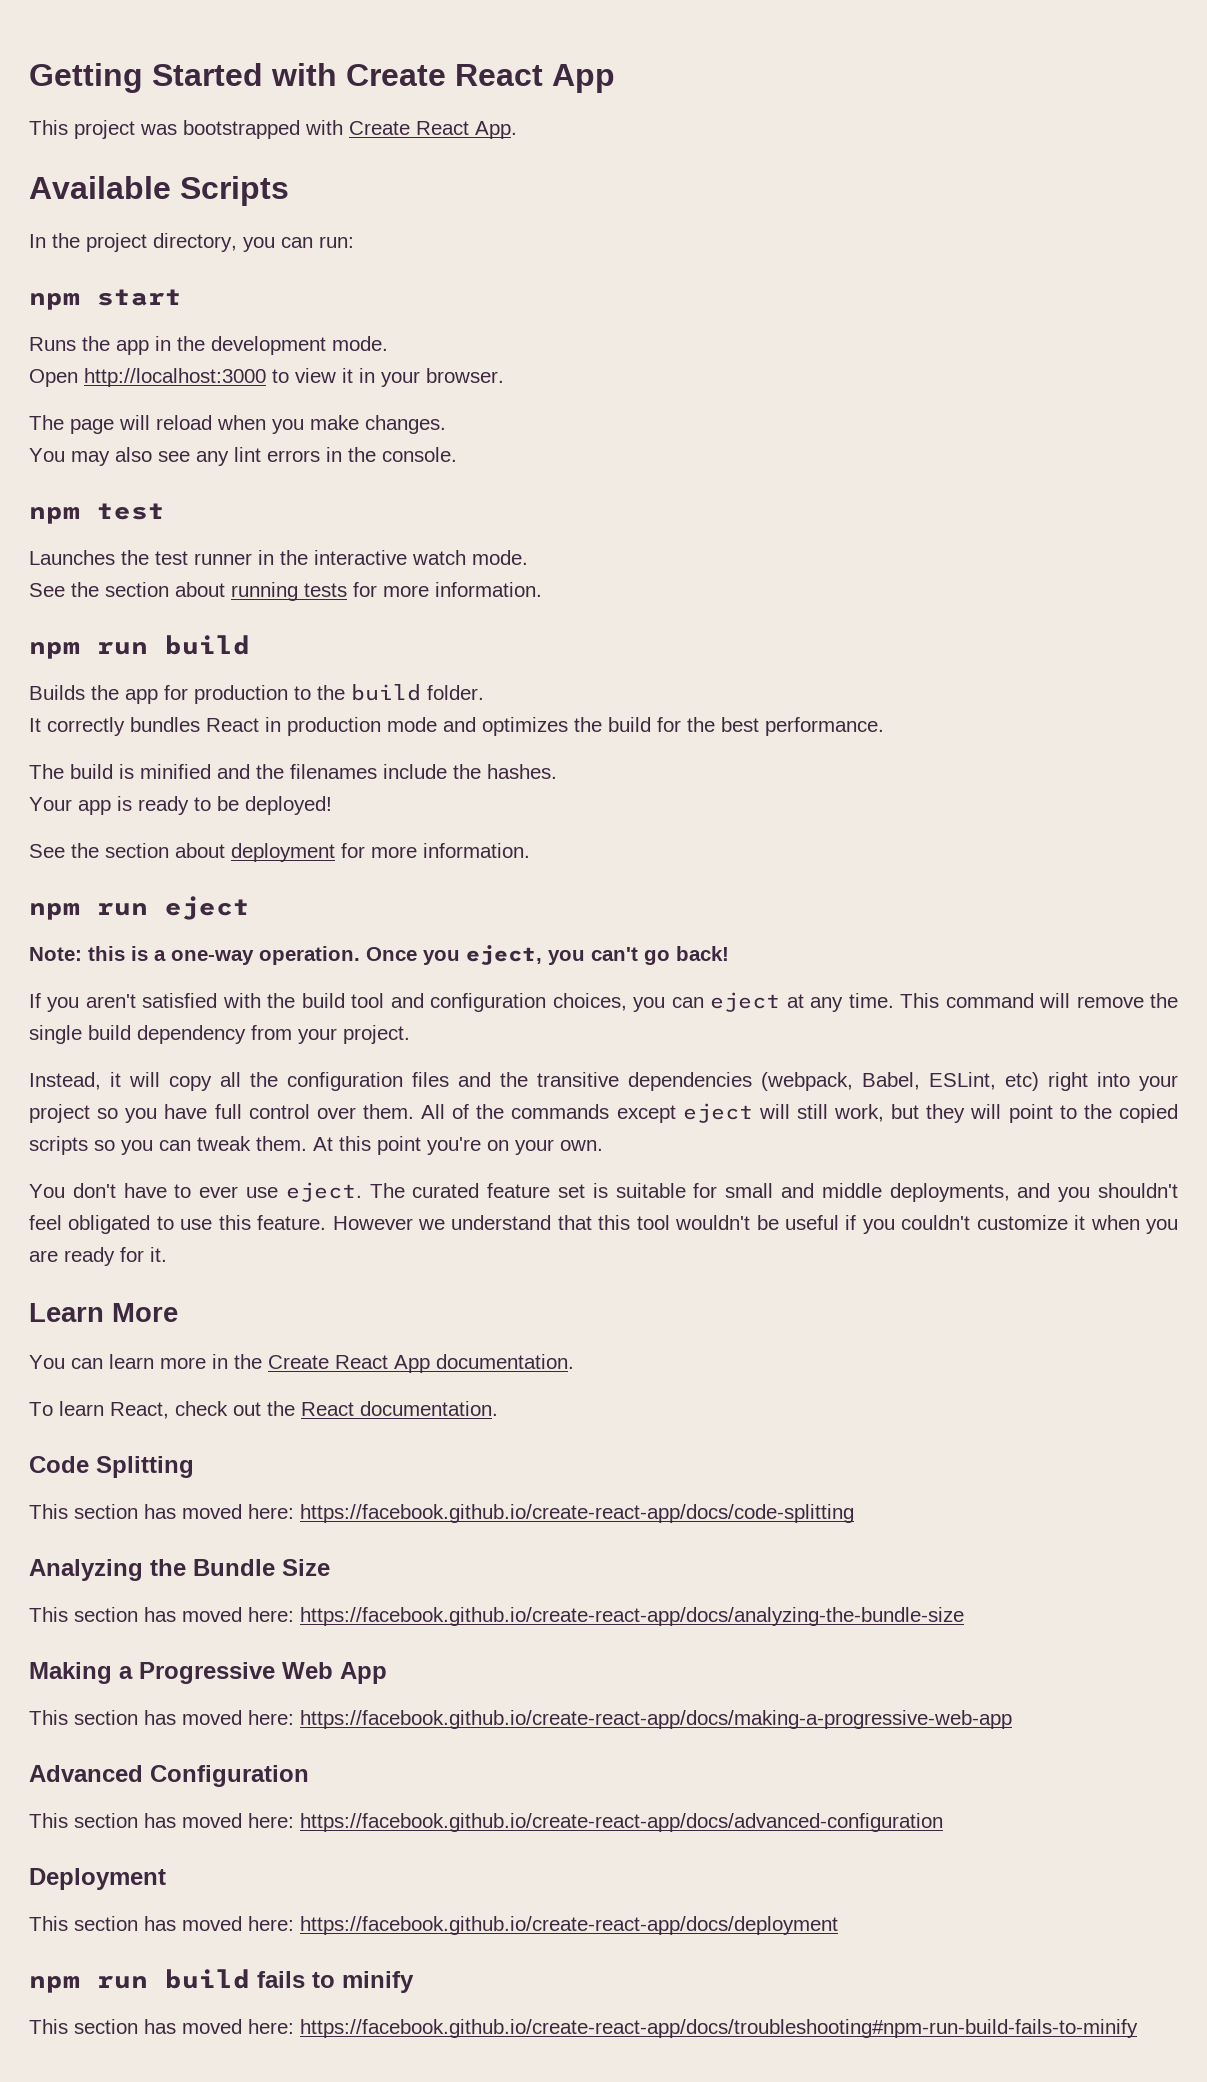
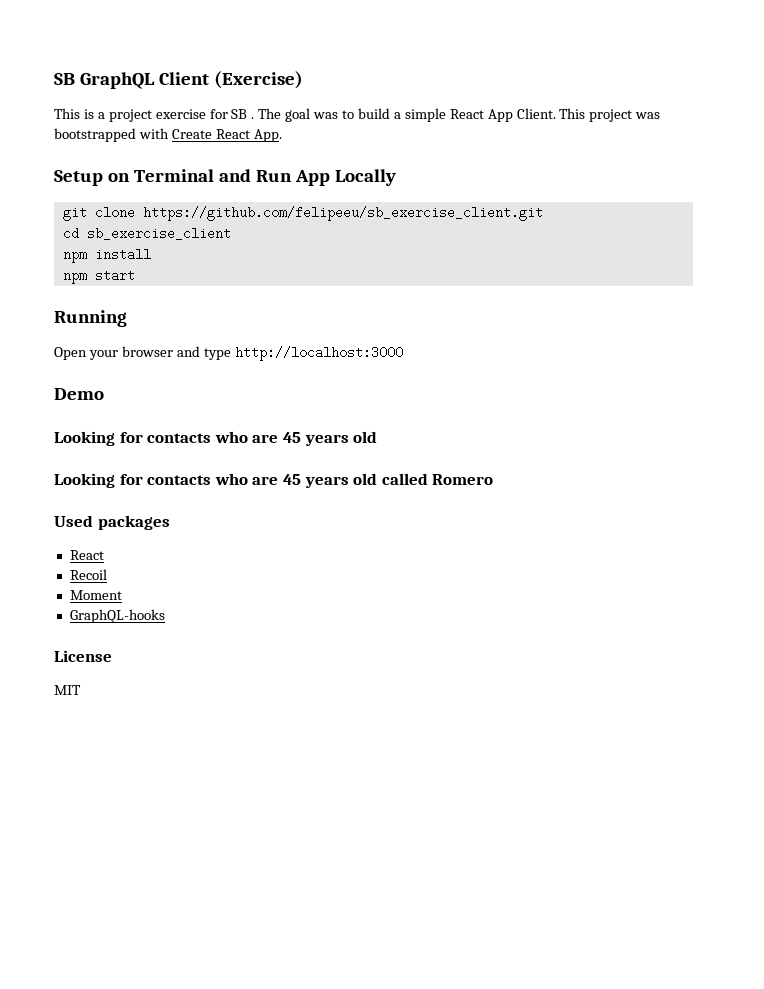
[29,63,615,93] Getting Started with Create React App // -> [54,71,303,89] [54,108,556,122] SB GraphQL Client (Exercise) // This is a project exercise for SB . The goal was to build a simple React App Client.
[29,176,289,206] [29,233,354,252] [29,289,182,310] [29,336,388,355] [29,368,504,387] [29,415,446,434] [29,447,457,466] [29,503,165,524] [29,550,528,565] [29,582,542,601] [29,635,250,659] [29,684,484,704] [29,717,884,736] [29,764,557,779] [29,796,332,815] [29,843,530,862] [29,896,250,920] [29,945,729,965] [29,992,1178,1012] [29,1025,410,1044] [29,1072,1178,1091] [29,1103,1179,1123] [29,1136,603,1155] [29,1182,1178,1202] [29,1215,1178,1234] [29,1247,167,1266] [29,1303,178,1322] [29,1354,574,1373] [29,1401,498,1419] [29,1456,194,1478] [29,1504,854,1523] [29,1559,330,1581] [29,1607,964,1626] [29,1662,387,1684] [29,1710,1012,1729] [29,1765,309,1787] [29,1813,943,1832] [29,1868,166,1890] [29,1916,838,1935] [29,1969,414,1993] [29,2019,1138,2038] Available Scripts // In the project directory, you can run: // npm start // Runs the app in the development mode. // Open http://localhost:3000 to view it in your browser. // The page will reload when you make changes. // You may also see any lint errors in the console. // npm test // Launches the test runner in the interactive watch mode. // See the section about running tests for more information. // npm run build // Builds the app for production to the build folder. // It correctly bundles React in production mode and optimizes the build for the best performance. // The build is minified and the filenames include the hashes. // Your app is ready to be deployed! // See the section about deployment for more information. // npm run eject // Note: this is a one-way operation. Once you eject, you can't go back! // If you aren't satisfied with the build tool and configuration choices, you can eject at any time. This command will remove the single build dependency from your project. // Instead, it will copy all the configuration files and the transitive dependencies (webpack, Babel, ESLint, etc) right into your project so you have full control over them. All of the commands except eject will still work, but they will point to the copied scripts so you can tweak them. At this point you're on your own. // You don't have to ever use eject. The curated feature set is suitable for small and middle deployments, and you shouldn't feel obligated to use this feature. However we understand that this tool wouldn't be useful if you couldn't customize it when you are ready for it. // Learn More // You can learn more in the Create React App documentation. // To learn React, check out the React documentation. // Code Splitting // This section has moved here: https://facebook.github.io/create-react-app/docs/code-splitting // Analyzing the Bundle Size // This section has moved here: https://facebook.github.io/create-react-app/docs/analyzing-the-bundle-size // Making a Progressive Web App // This section has moved here: https://facebook.github.io/create-react-app/docs/making-a-progressive-web-app // Advanced Configuration // This section has moved here: https://facebook.github.io/create-react-app/docs/advanced-configuration // Deployment // This section has moved here: https://facebook.github.io/create-react-app/docs/deployment // npm run build fails to minify // This section has moved here: https://facebook.github.io/create-react-app/docs/troubleshooting#npm-run-build-fails-to-minify -> [54,169,396,186] [62,206,543,221] [62,227,231,240] [62,248,151,263] [62,269,135,284] [54,310,127,327] [54,346,403,361] [54,388,104,400] [54,431,378,446] [54,473,494,488] [54,515,170,530] [69,550,104,560] [69,569,107,580] [69,590,122,600] [69,609,165,623] [54,650,112,662] [54,685,81,695] Setup on Terminal and Run App Locally // git clone https://github.com/felipeeu/sb_exercise_client.git // cd sb_exercise_client // npm install // npm start // Running // Open your browser and type http://localhost:3000 // Demo // Looking for contacts who are 45 years old // Looking for contacts who are 45 years old called Romero // Used packages // React // Recoil // Moment // GraphQL-hooks // License // MIT

